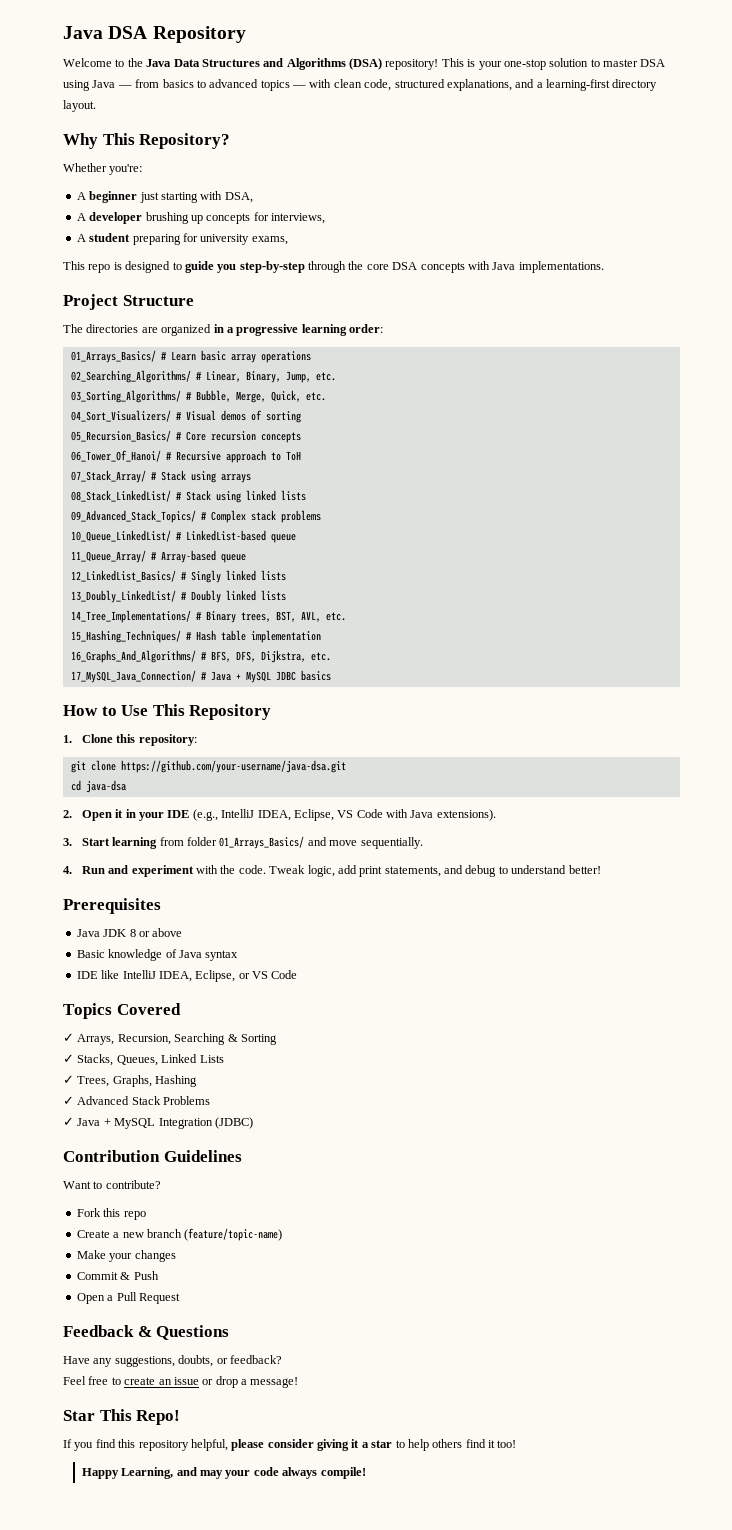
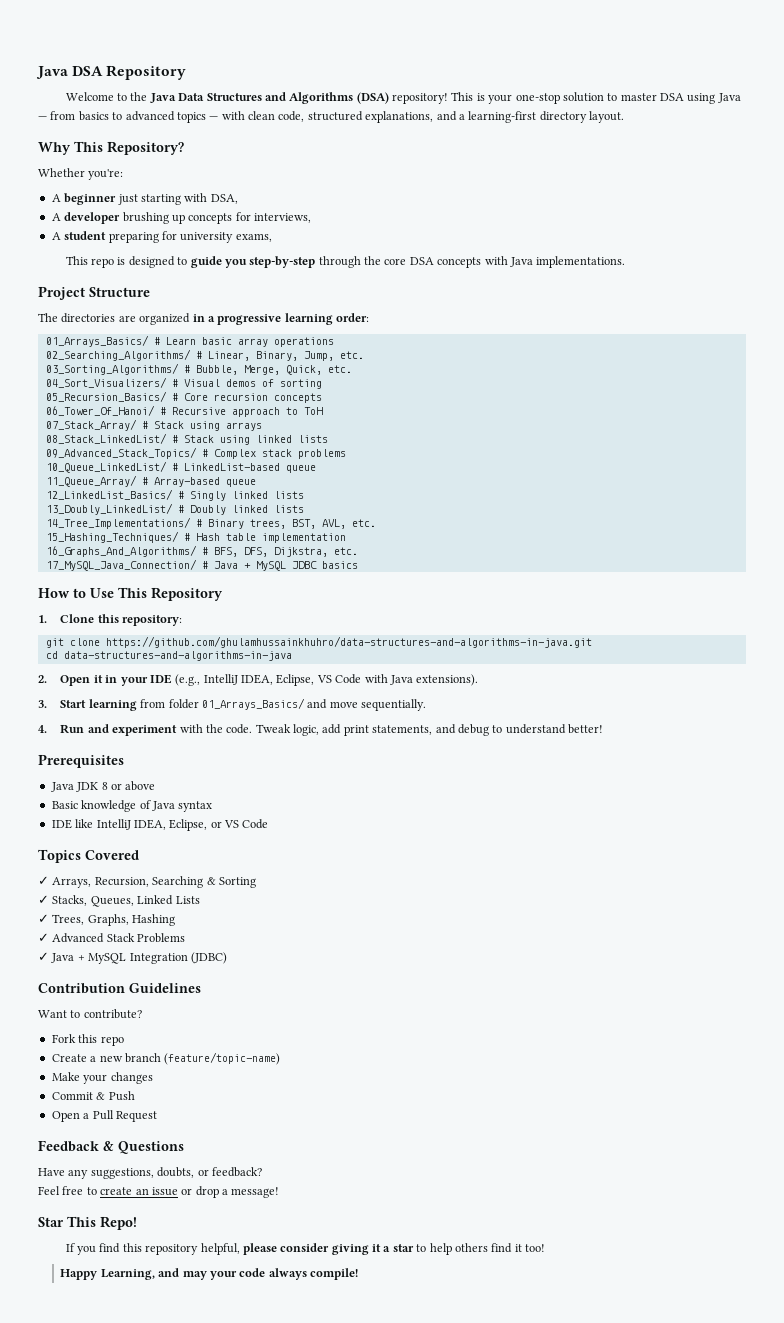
[120,760,346,773] https://github.com/your-username/java-dsa.git -> [105,636,592,648] https://github.com/ghulamhussainkhuhro/data-structures-and-algorithms-in-java.git
[85,780,126,793] java-dsa -> [63,651,292,661] data-structures-and-algorithms-in-java

